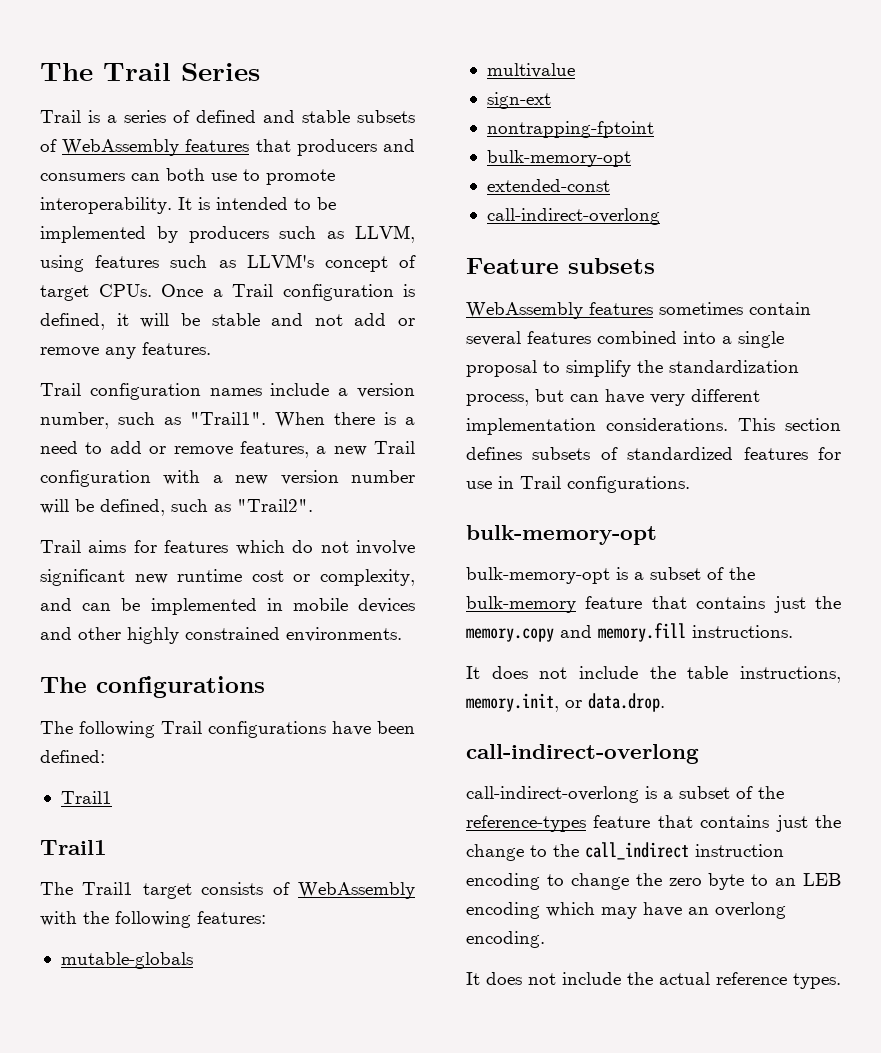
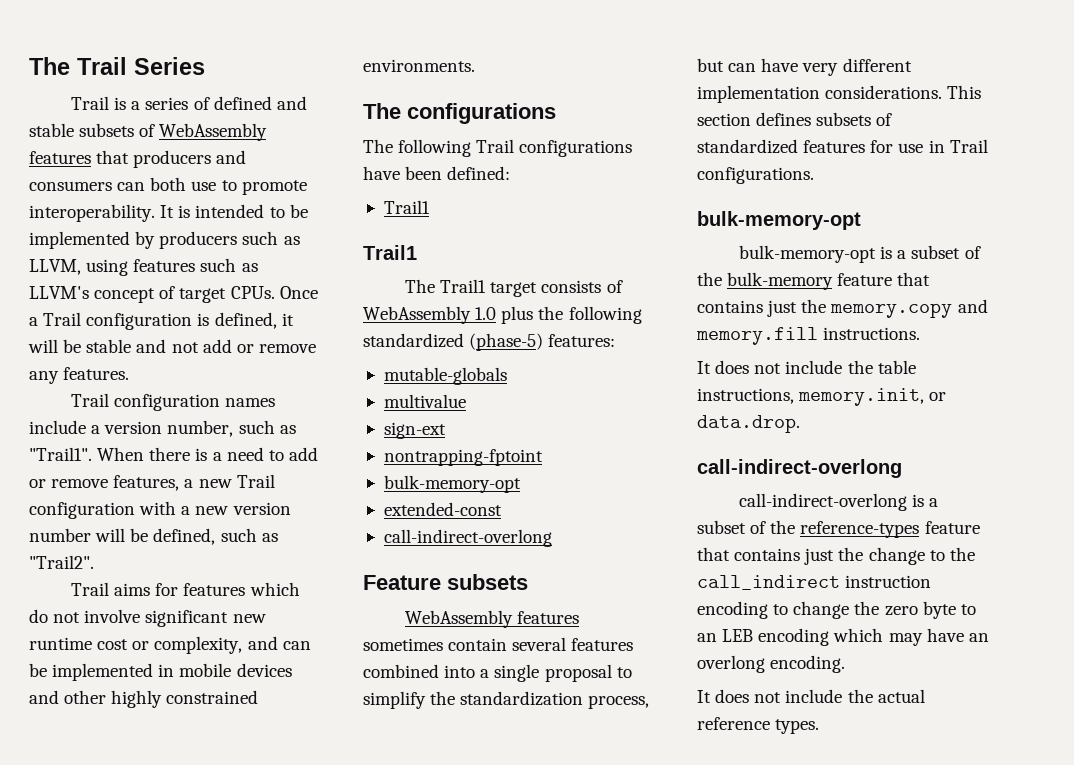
[40,911,191,928] with the following -> [475,306,642,324] [363,333,544,351] 1.0 plus the following standardized (phase-5)

